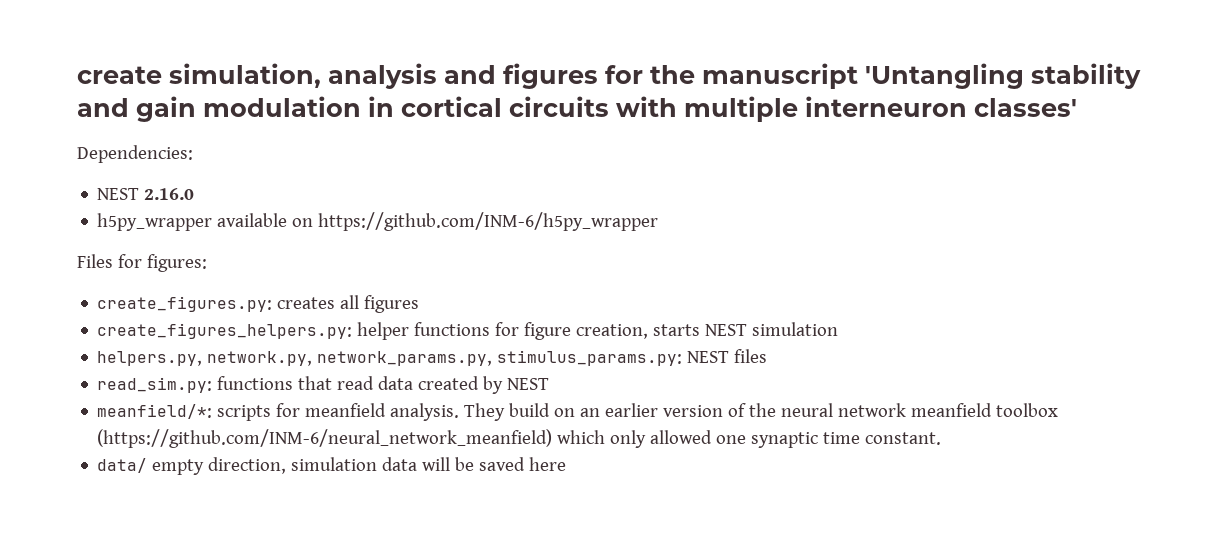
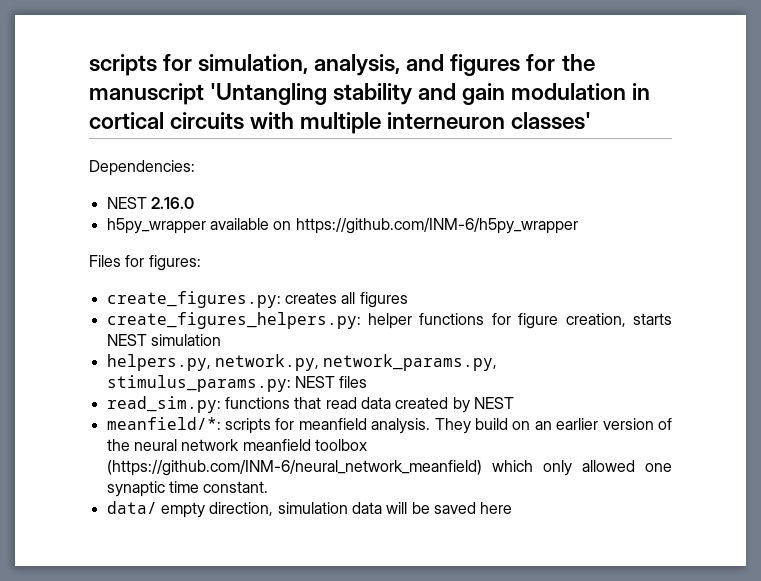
[77,63,437,89] create simulation, analysis -> [89,54,401,76] scripts for simulation, analysis,

